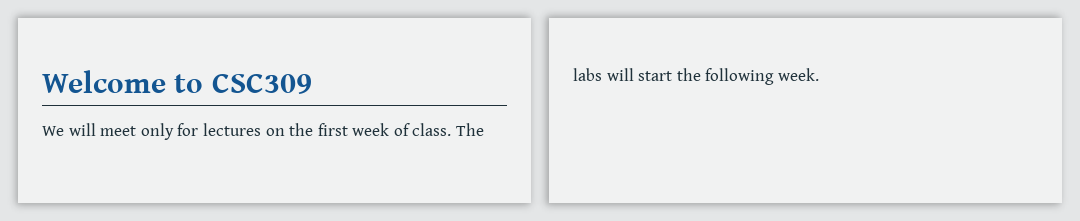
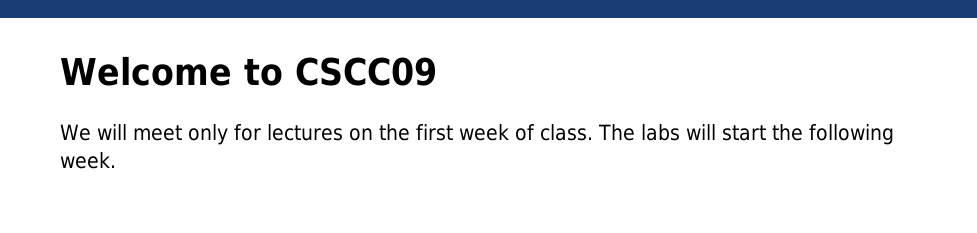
[211,73,312,94] CSC309 -> [294,57,437,86] CSCC09

